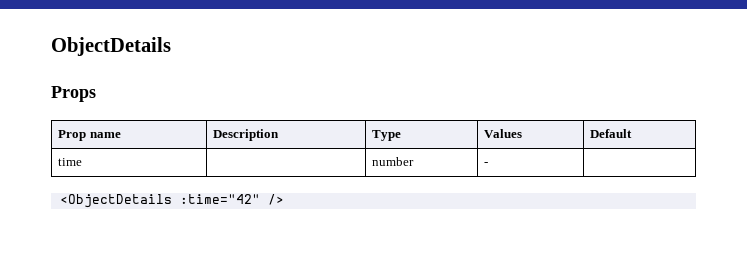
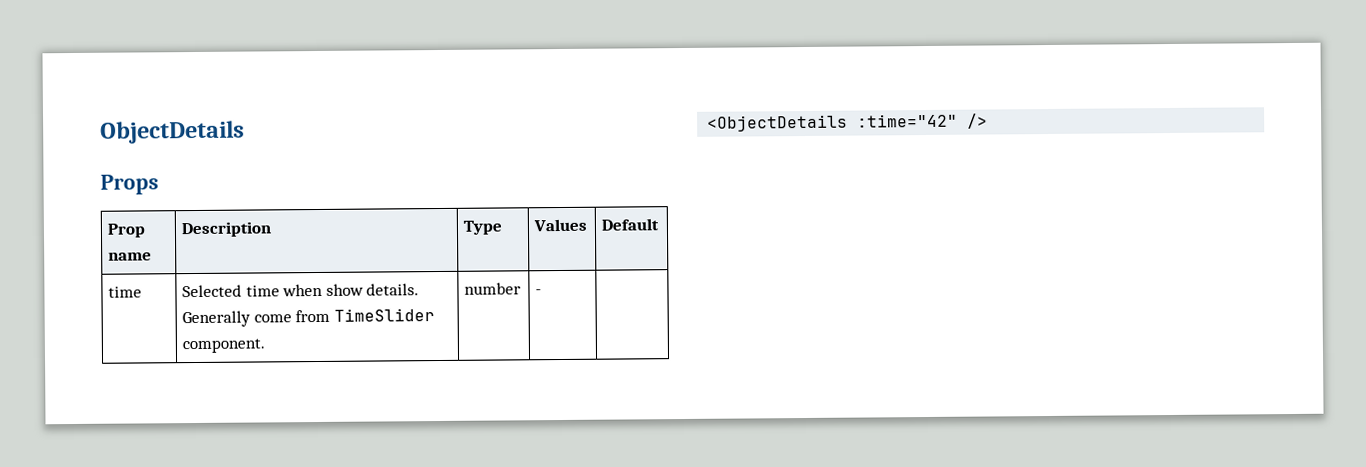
(83, 162) none -> [182,283,420,298] [182,308,435,328] [182,338,266,354] Selected time when show details. Generally come from TimeSlider component.

